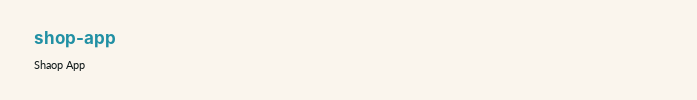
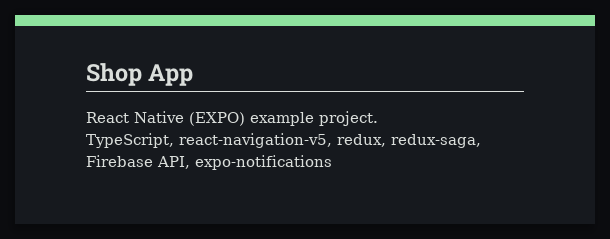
[34,31,116,48] [34,60,85,71] shop-app // Shaop App -> [86,63,194,86] [86,111,378,126] [86,133,481,148] [86,155,332,170] Shop App // React Native (EXPO) example project. // TypeScript, react-navigation-v5, redux, redux-saga, Firebase API, expo-notifications

